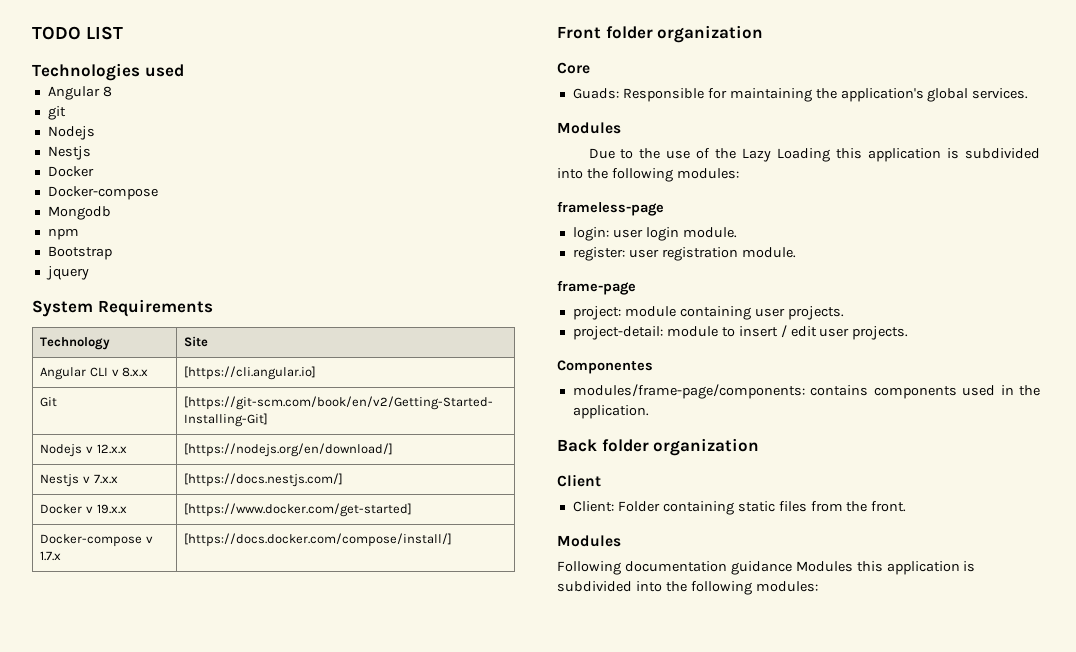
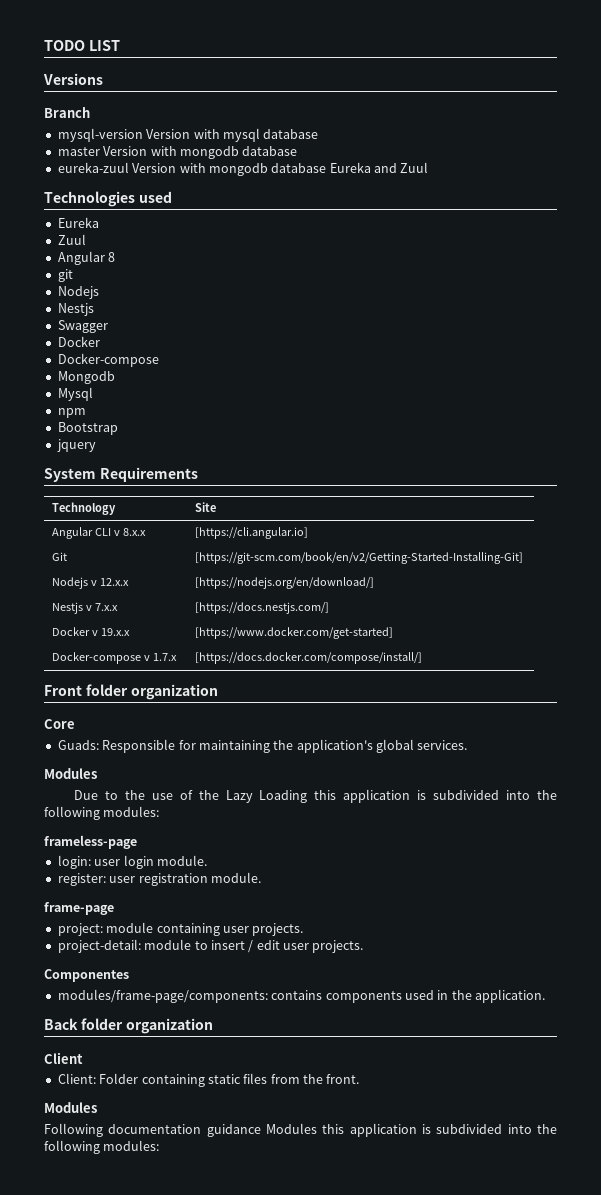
(123, 33) none -> [43,73,103,85] [44,107,90,118] [57,128,319,142] [57,146,298,159] [57,162,429,176] // Versions // Branch // mysql-version Version with mysql database // master Version with mongodb database // eureka-zuul Version with mongodb database Eureka and Zuul
(184, 70) none -> [57,217,99,228] [57,234,86,245] // Eureka // Zuul
(91, 153) none -> [57,320,108,333] // Swagger
(111, 213) none -> [57,387,93,401] // Mysql

